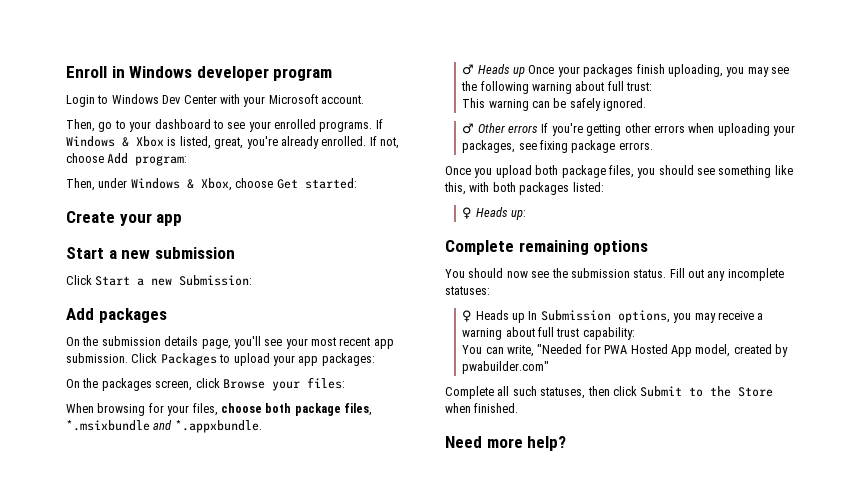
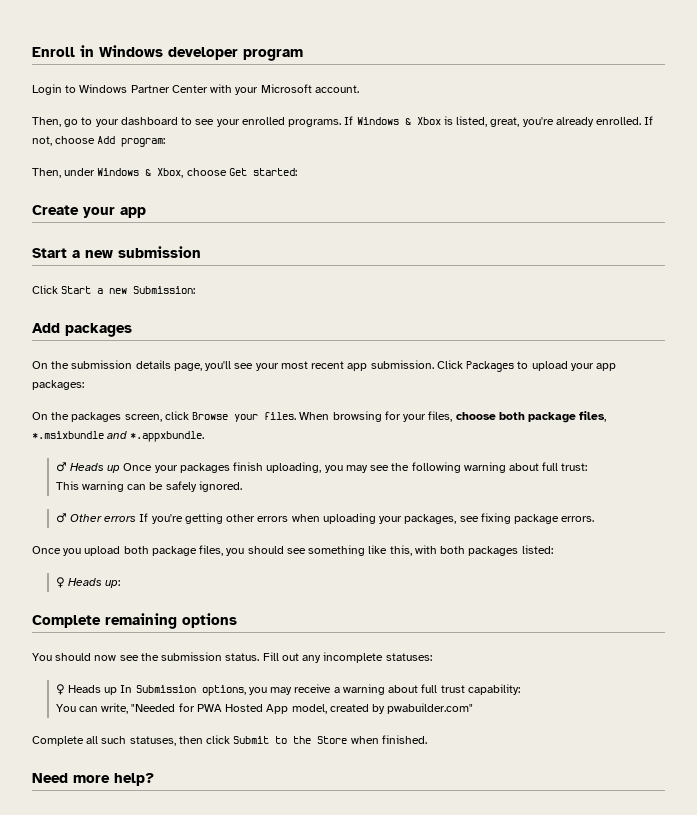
[162,95,182,104] Dev -> [130,85,170,93] Partner
[306,377,345,389] files: // -> [264,412,297,420] files.

